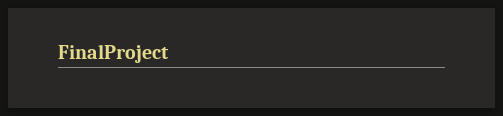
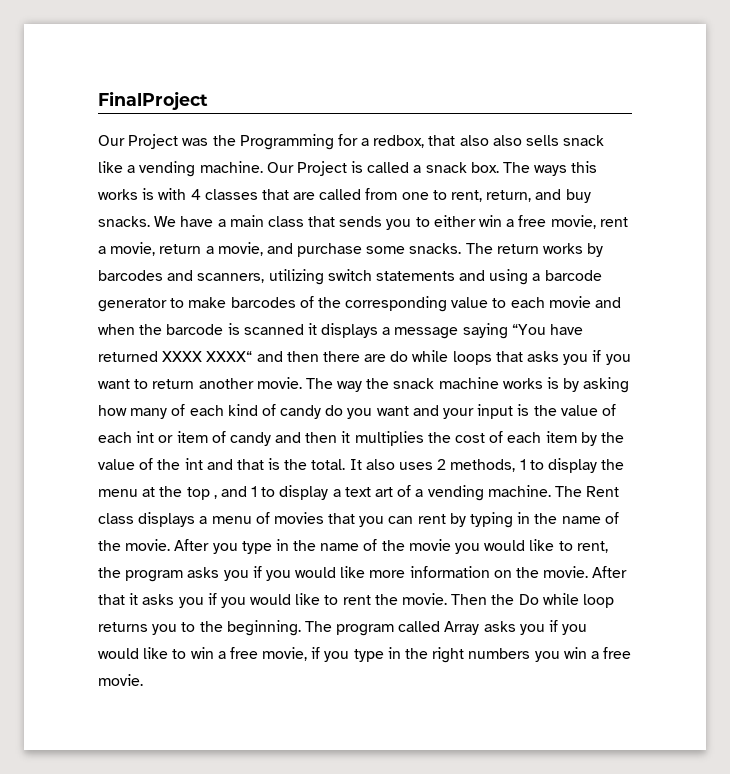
(169, 53) none -> [98,134,605,150] [98,161,598,177] [98,188,591,203] [98,215,628,230] [98,242,604,257] [98,269,602,285] [98,296,622,312] [98,323,584,339] [98,350,631,365] [98,377,630,393] [98,404,616,419] [98,431,624,446] [98,458,625,473] [98,485,620,501] [98,512,619,528] [98,539,608,554] [98,566,628,582] [98,593,614,608] [98,620,588,636] [98,647,632,663] [98,674,143,686] // Our Project was the Programming for a redbox, that also also sells snack like a vending machine. Our Project is called a snack box. The ways this works is with 4 classes that are called from one to rent, return, and buy snacks. We have a main class that sends you to either win a free movie, rent a movie, return a movie, and purchase some snacks. The return works by barcodes and scanners, utilizing switch statements and using a barcode generator to make barcodes of the corresponding value to each movie and when the barcode is scanned it displays a message saying “You have returned XXXX XXXX“ and then there are do while loops that asks you if you want to return another movie. The way the snack machine works is by asking how many of each kind of candy do you want and your input is the value of each int or item of candy and then it multiplies the cost of each item by the value of the int and that is the total. It also uses 2 methods, 1 to display the menu at the top , and 1 to display a text art of a vending machine. The Rent class displays a menu of movies that you can rent by typing in the name of the movie. After you type in the name of the movie you would like to rent, the program asks you if you would like more information on the movie. After that it asks you if you would like to rent the movie. Then the Do while loop returns you to the beginning. The program called Array asks you if you would like to win a free movie, if you type in the right numbers you win a free movie.

